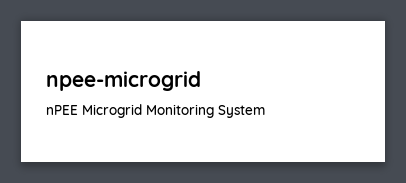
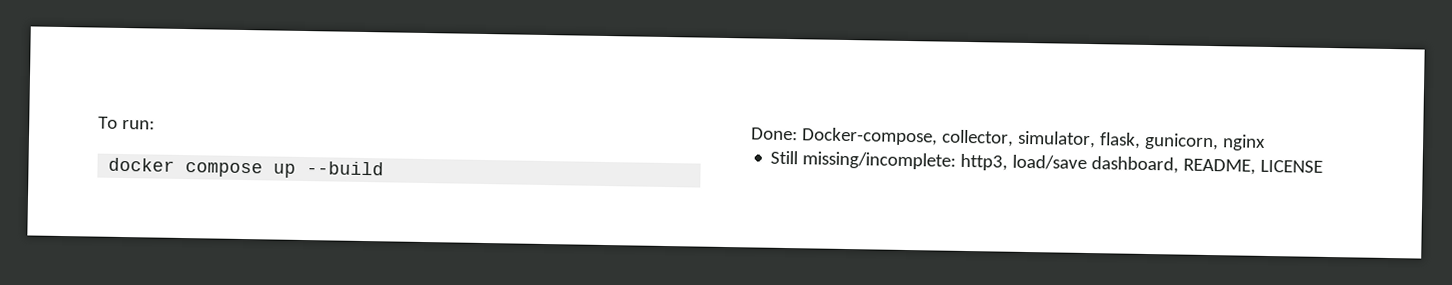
[46,71,201,91] [46,104,265,118] npee-microgrid // nPEE Microgrid Monitoring System -> [98,116,155,130] [108,157,385,178] [751,127,1266,151] [770,150,1324,175] To run: // docker compose up --build // Done: Docker-compose, collector, simulator, flask, gunicorn, nginx // Still missing/incomplete: http3, load/save dashboard, README, LICENSE

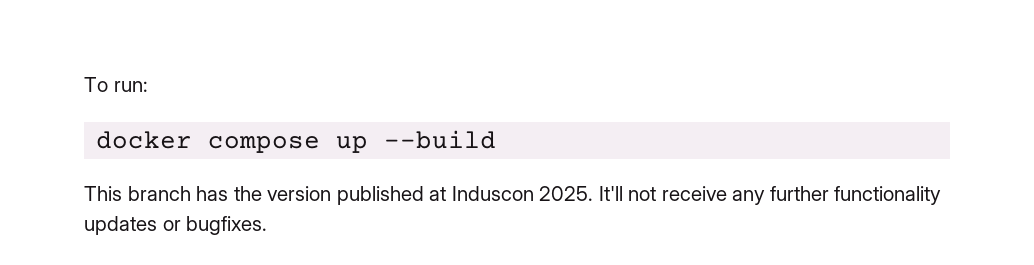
[751,127,1266,151] [770,150,1324,175] Done: Docker-compose, collector, simulator, flask, gunicorn, nginx // Still missing/incomplete: http3, load/save dashboard, README, LICENSE -> [84,186,942,205] [84,216,268,235] This branch has the version published at Induscon 2025. It'll not receive any further functionality updates or bugfixes.

